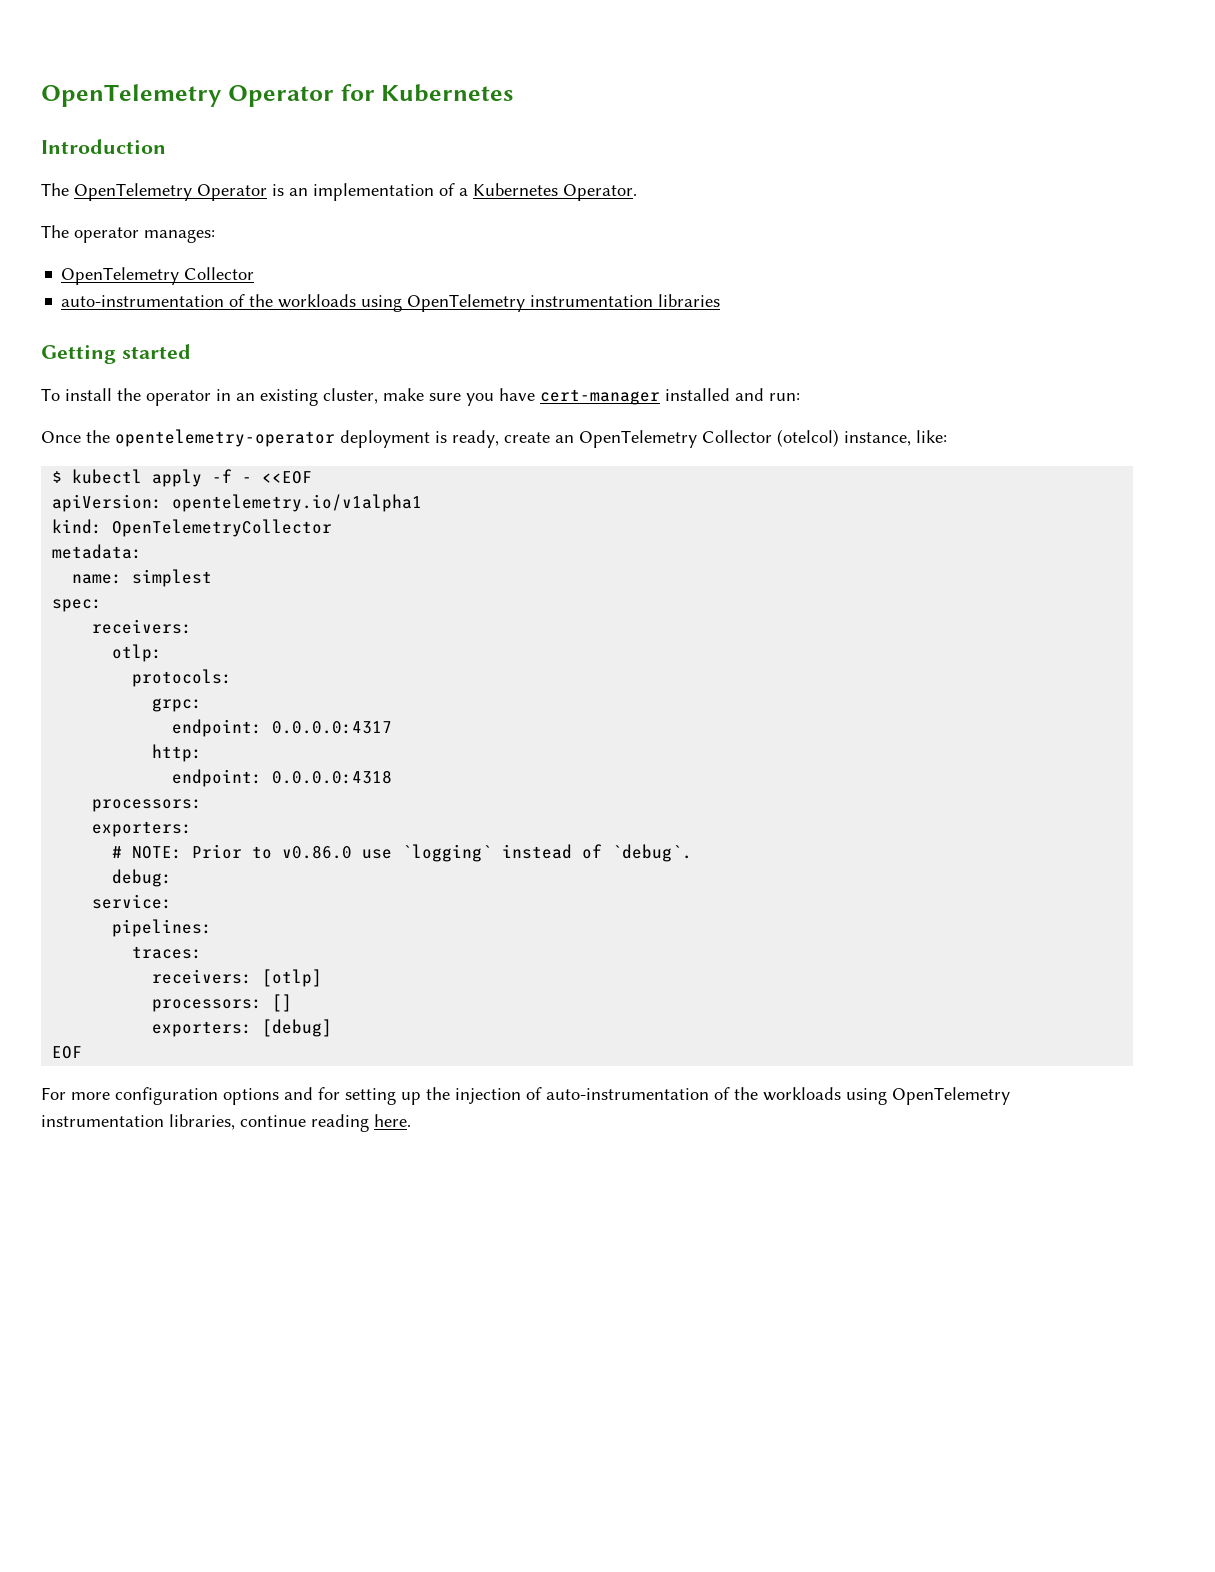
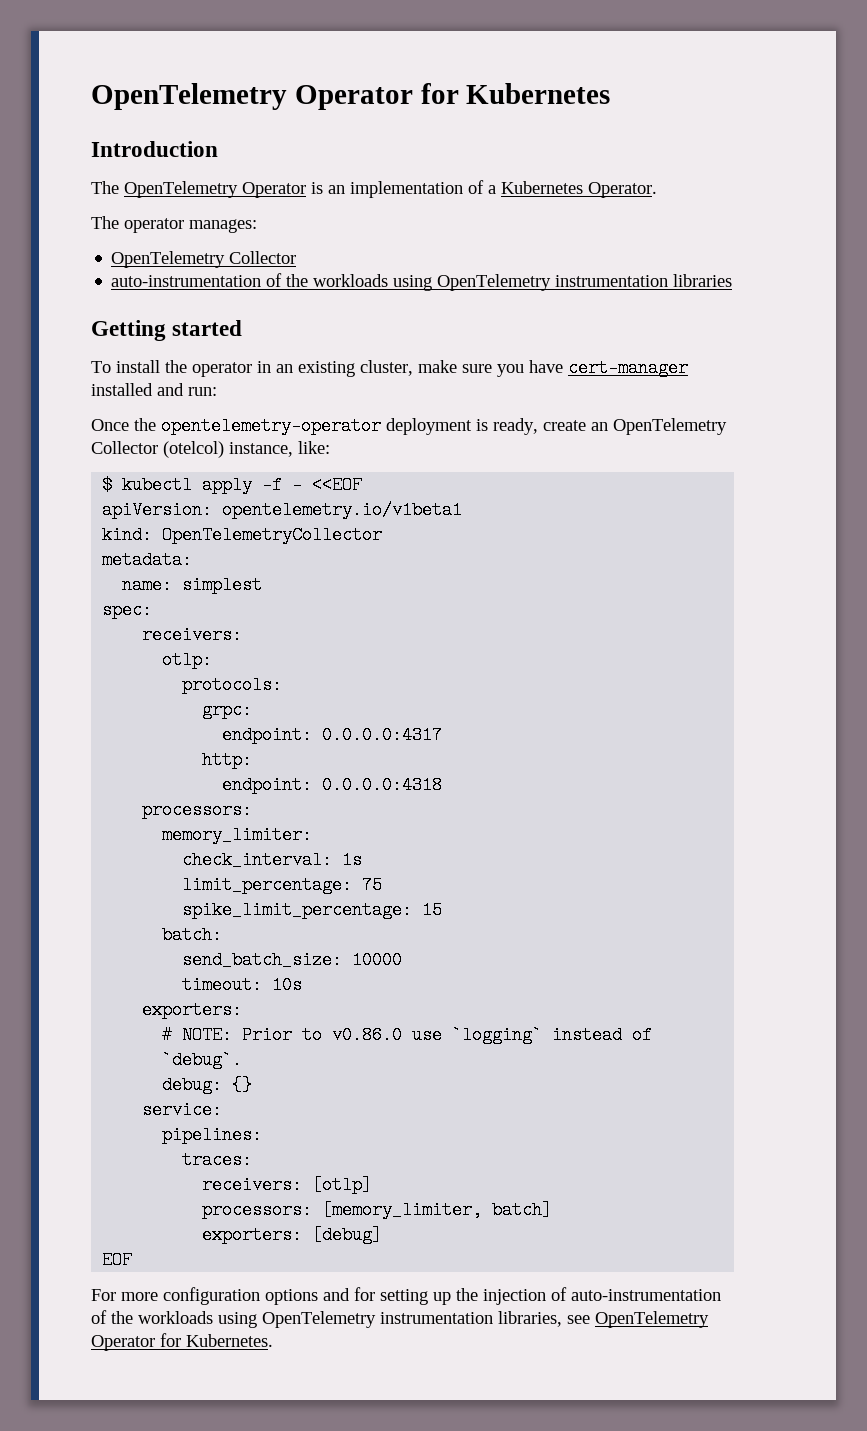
[172,494,423,512] opentelemetry.io/v1alpha1 -> [222,501,463,519] opentelemetry.io/v1beta1
(203, 805) none -> [162,826,313,844] [182,851,363,869] [182,876,383,894] [182,901,443,919] [162,926,223,944] [182,951,403,969] [182,976,303,994] // memory_limiter: // check_interval: 1s // limit_percentage: 75 // spike_limit_percentage: 15 // batch: // send_batch_size: 10000 // timeout: 10s
(173, 878) none -> [232,1076,253,1094] {}
[272,994,293,1012] [] -> [322,1201,553,1219] [memory_limiter, batch]
[240,1114,411,1132] continue reading here. -> [567,1311,709,1328] [91,1333,273,1351] see OpenTelemetry Operator for Kubernetes.

